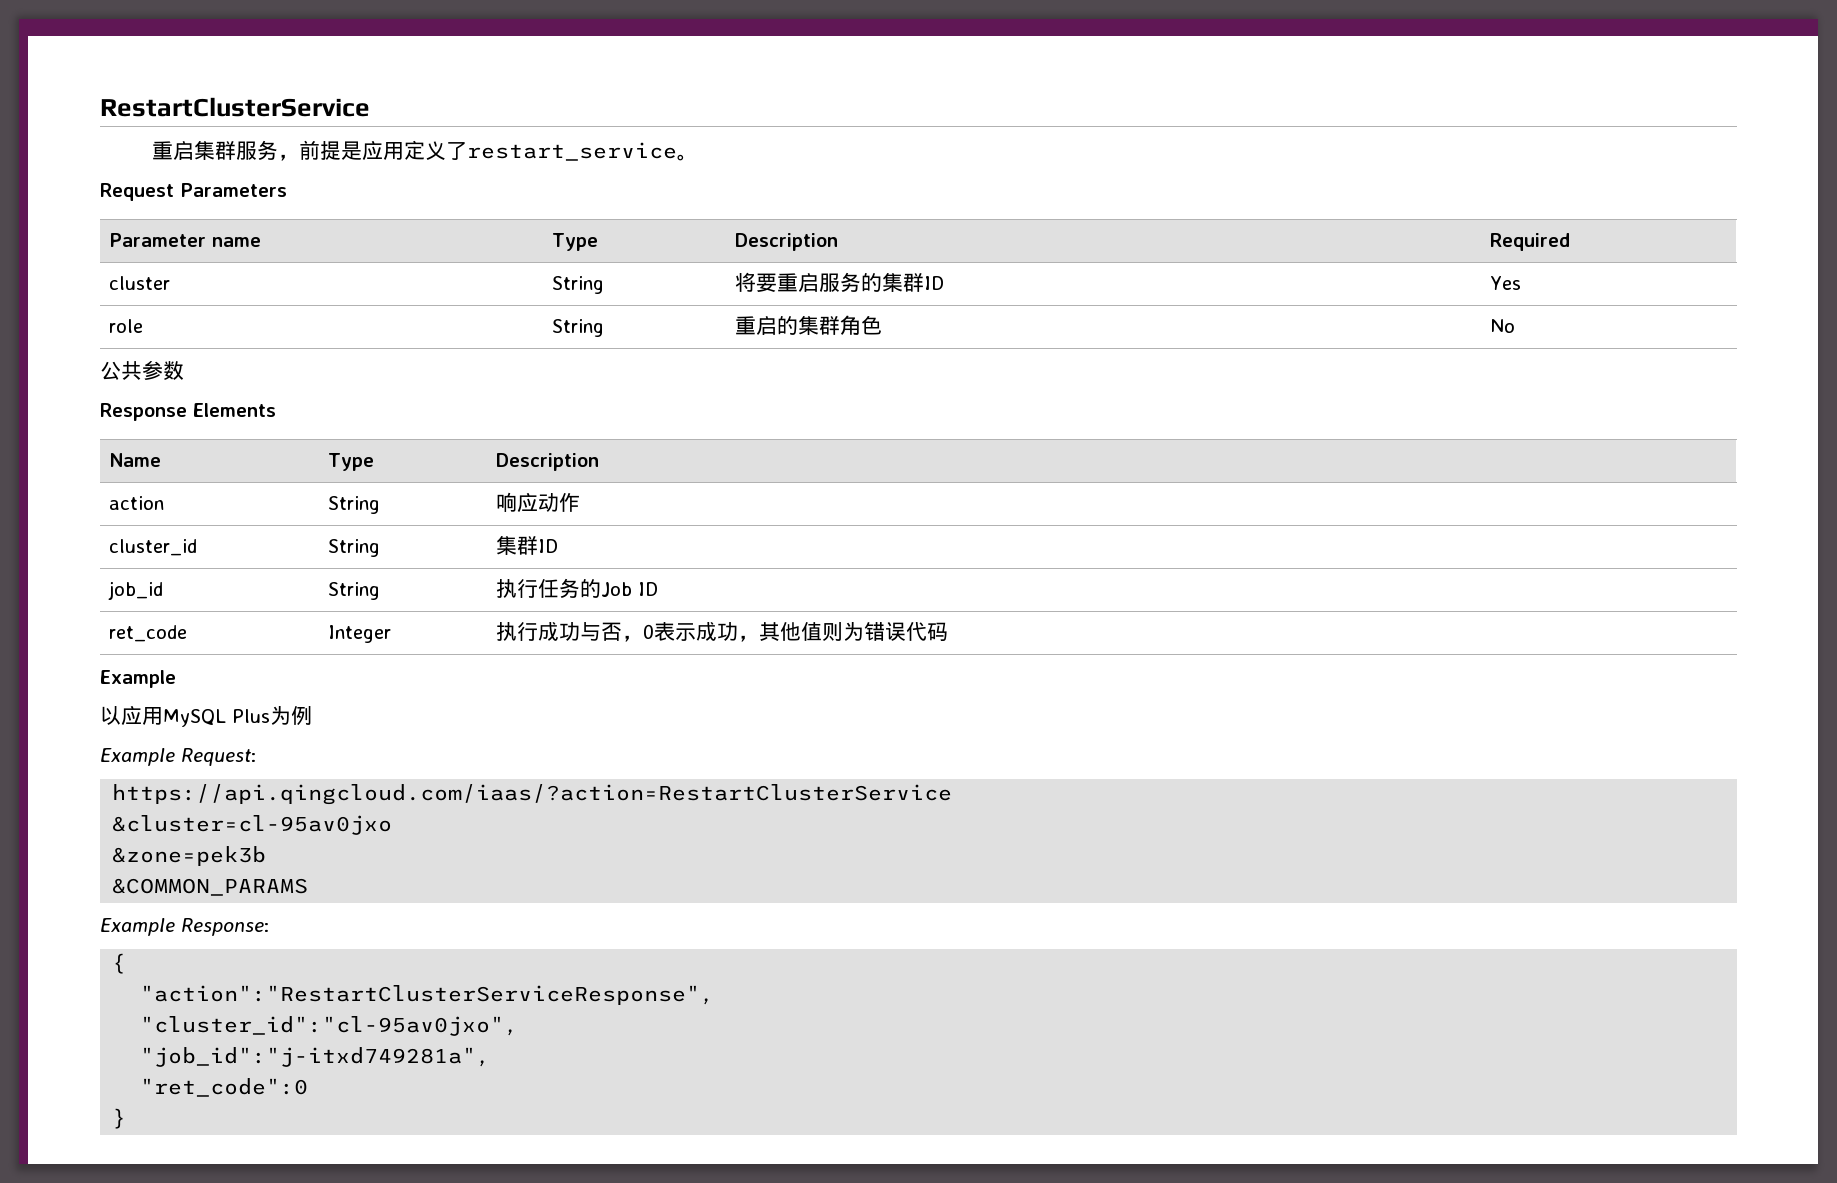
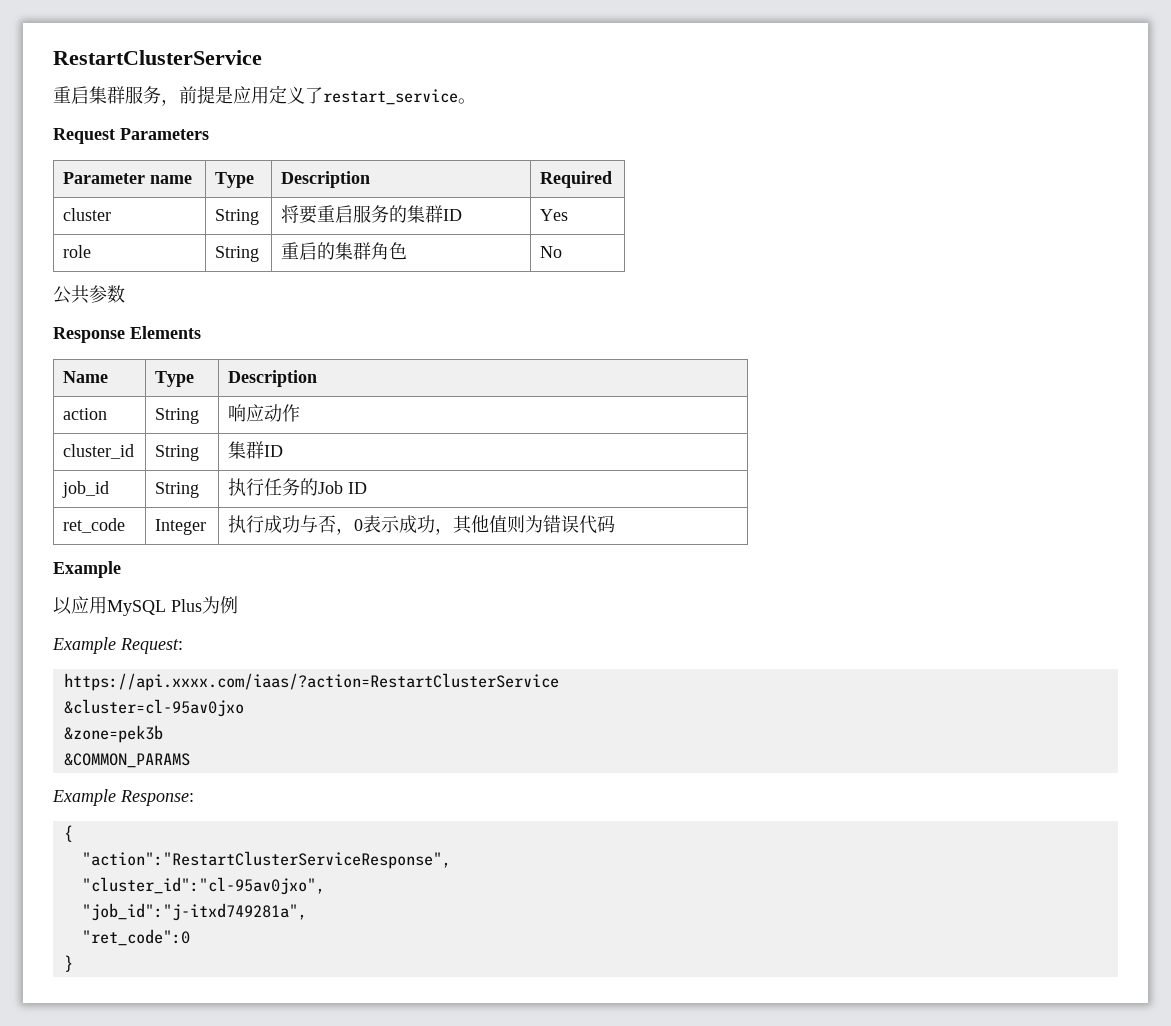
[112,784,953,805] https://api.qingcloud.com/iaas/?action=RestartClusterService -> [63,673,559,691] https://api.xxxx.com/iaas/?action=RestartClusterService

